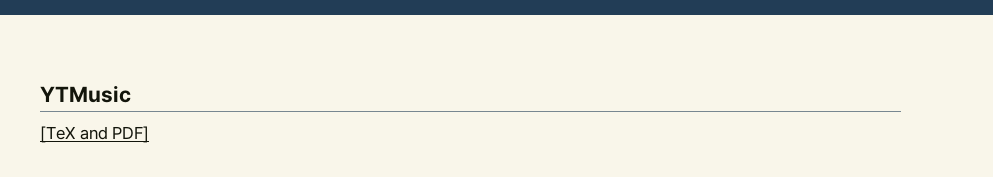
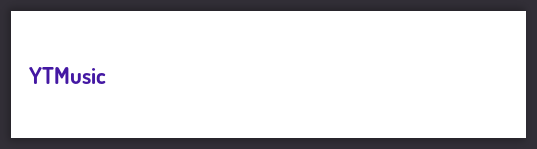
[40,126,150,143] // [TeX and PDF] -> (106, 75) none

